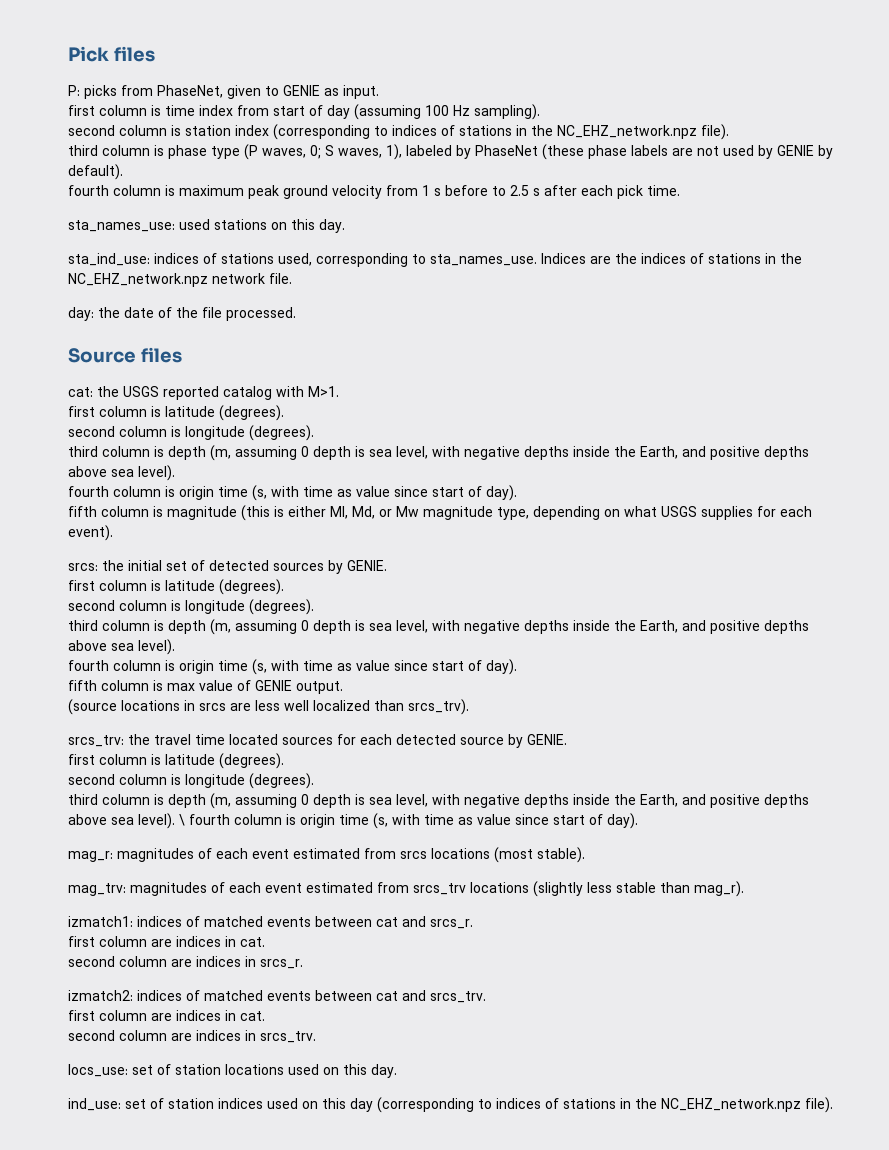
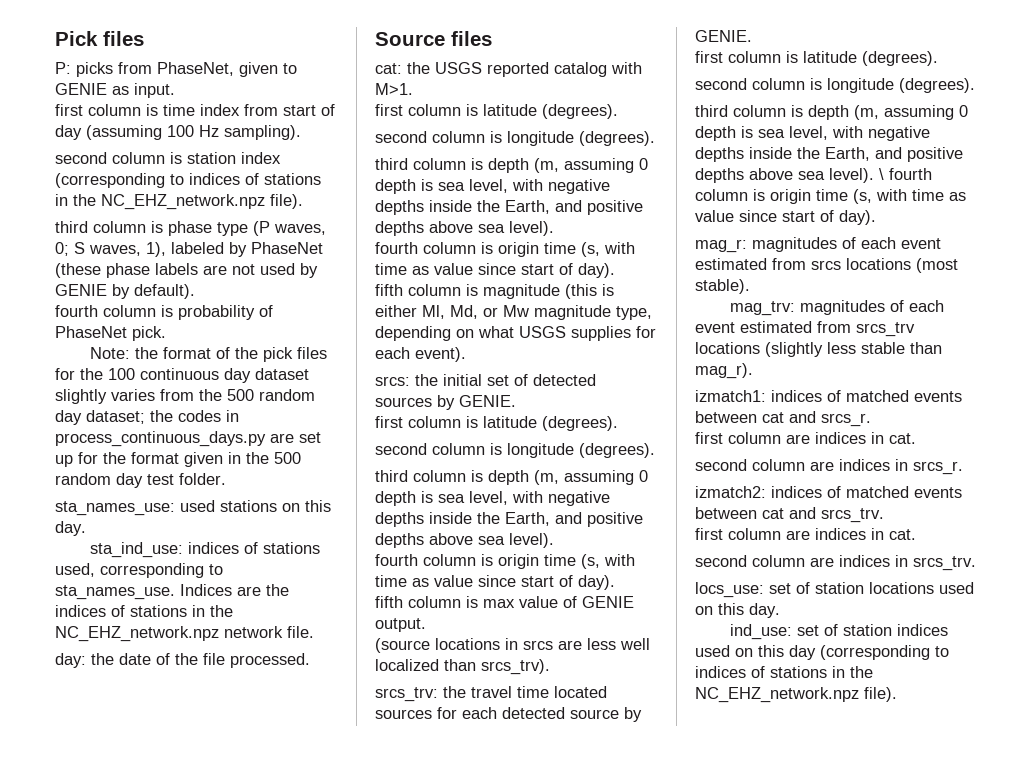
[179,185,680,199] maximum peak ground velocity from 1 s before to 2.5 s after each pick time. -> [178,305,273,320] [55,326,166,341] [90,347,328,362] [55,368,309,383] [55,389,315,404] [55,410,239,425] [55,431,321,447] [55,452,301,467] [55,473,226,488] probability of PhaseNet pick. // Note: the format of the pick files for the 100 continuous day dataset slightly varies from the 500 random day dataset; the codes in process_continuous_days.py are set up for the format given in the 500 random day test folder.

